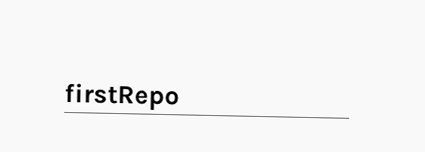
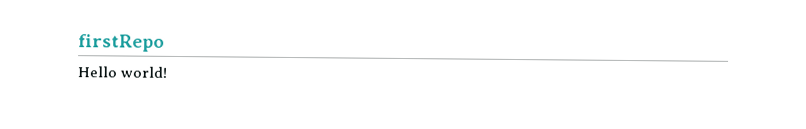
(180, 97) none -> [77,66,168,78] // Hello world!

